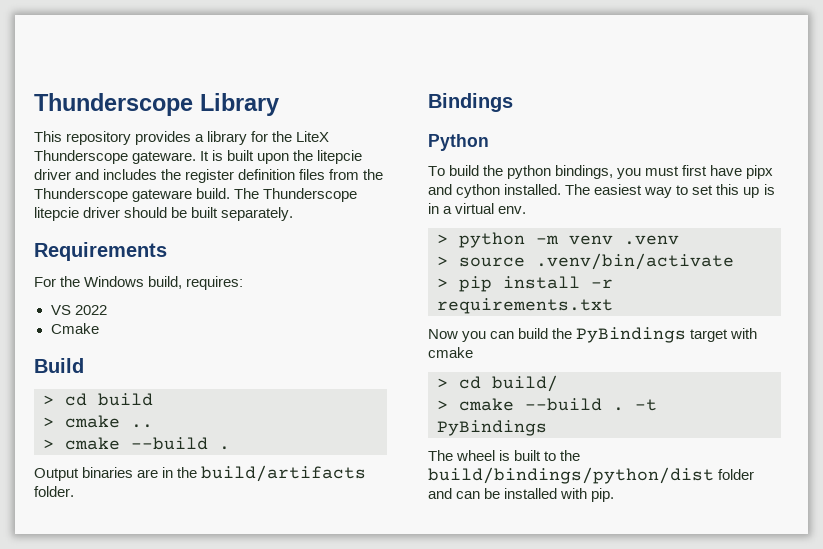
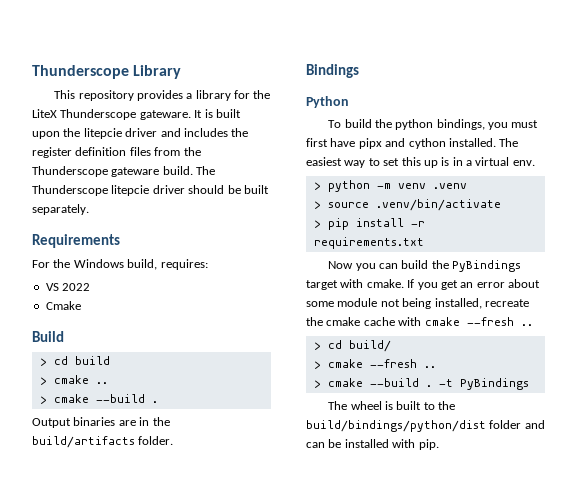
[428,347,473,358] cmake -> [366,279,540,290] [306,298,529,309] [306,317,533,326] cmake. If you get an error about some module not being installed, recreate the cmake cache with cmake --fresh ..
(558, 383) none -> [313,359,436,369] // > cmake --fresh ..

